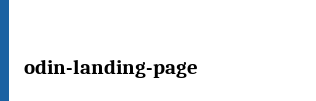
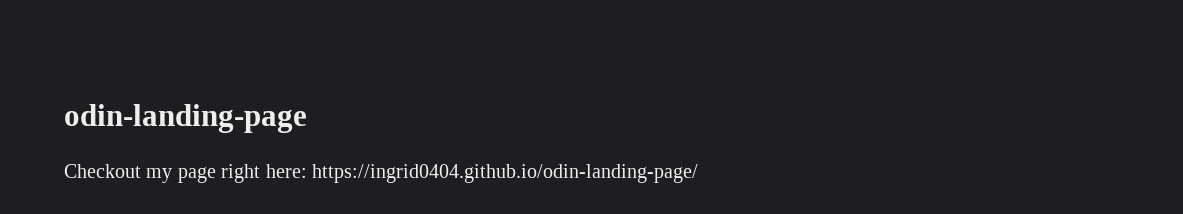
(198, 68) none -> [64,164,698,183] // Checkout my page right here: https://ingrid0404.github.io/odin-landing-page/

